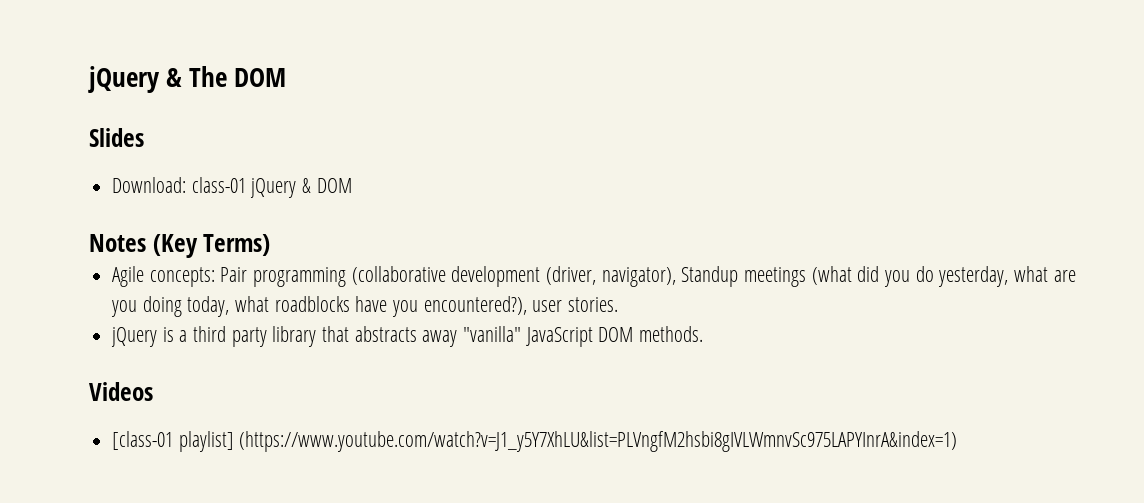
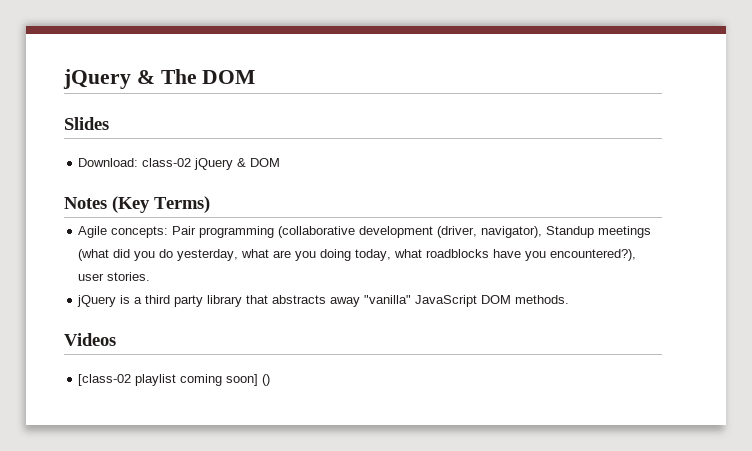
[191,177,246,193] class-01 -> [142,158,192,167] class-02
[112,431,958,452] [class-01 playlist] (https://www.youtube.com/watch?v=J1_y5Y7XhLU&list=PLVngfM2hsbi8gIVLWmnvSc975LAPYInrA&index=1) -> [78,374,271,386] [class-02 playlist coming soon] ()

